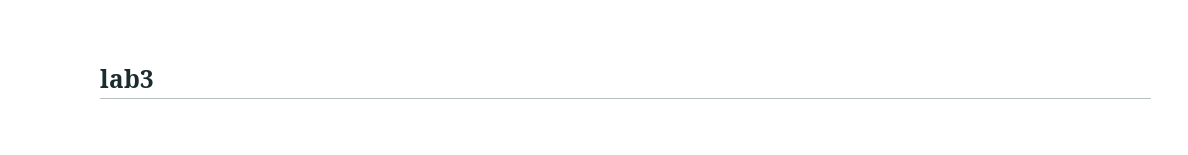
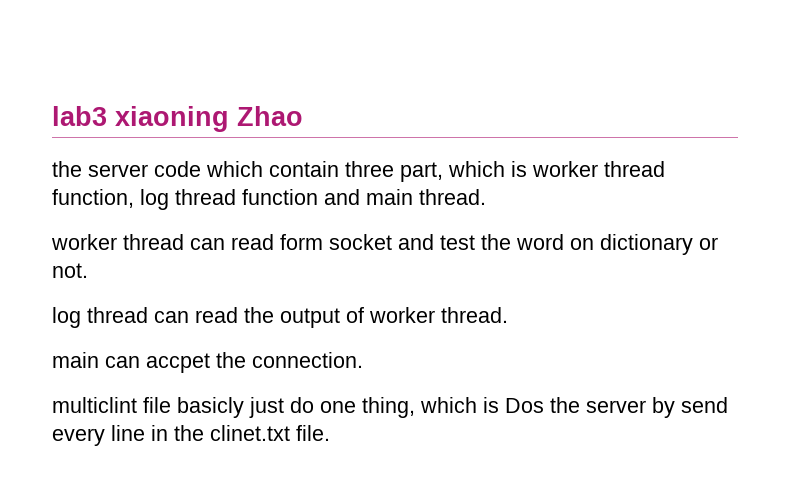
(154, 78) none -> [115,106,303,132] [52,161,665,182] [52,189,486,210] [51,234,718,255] [52,263,88,278] [52,307,508,328] [52,352,363,373] [52,397,728,418] [52,425,330,446] xiaoning Zhao // the server code which contain three part, which is worker thread function, log thread function and main thread. // worker thread can read form socket and test the word on dictionary or not. // log thread can read the output of worker thread. // main can accpet the connection. // multiclint file basicly just do one thing, which is Dos the server by send every line in the clinet.txt file.

